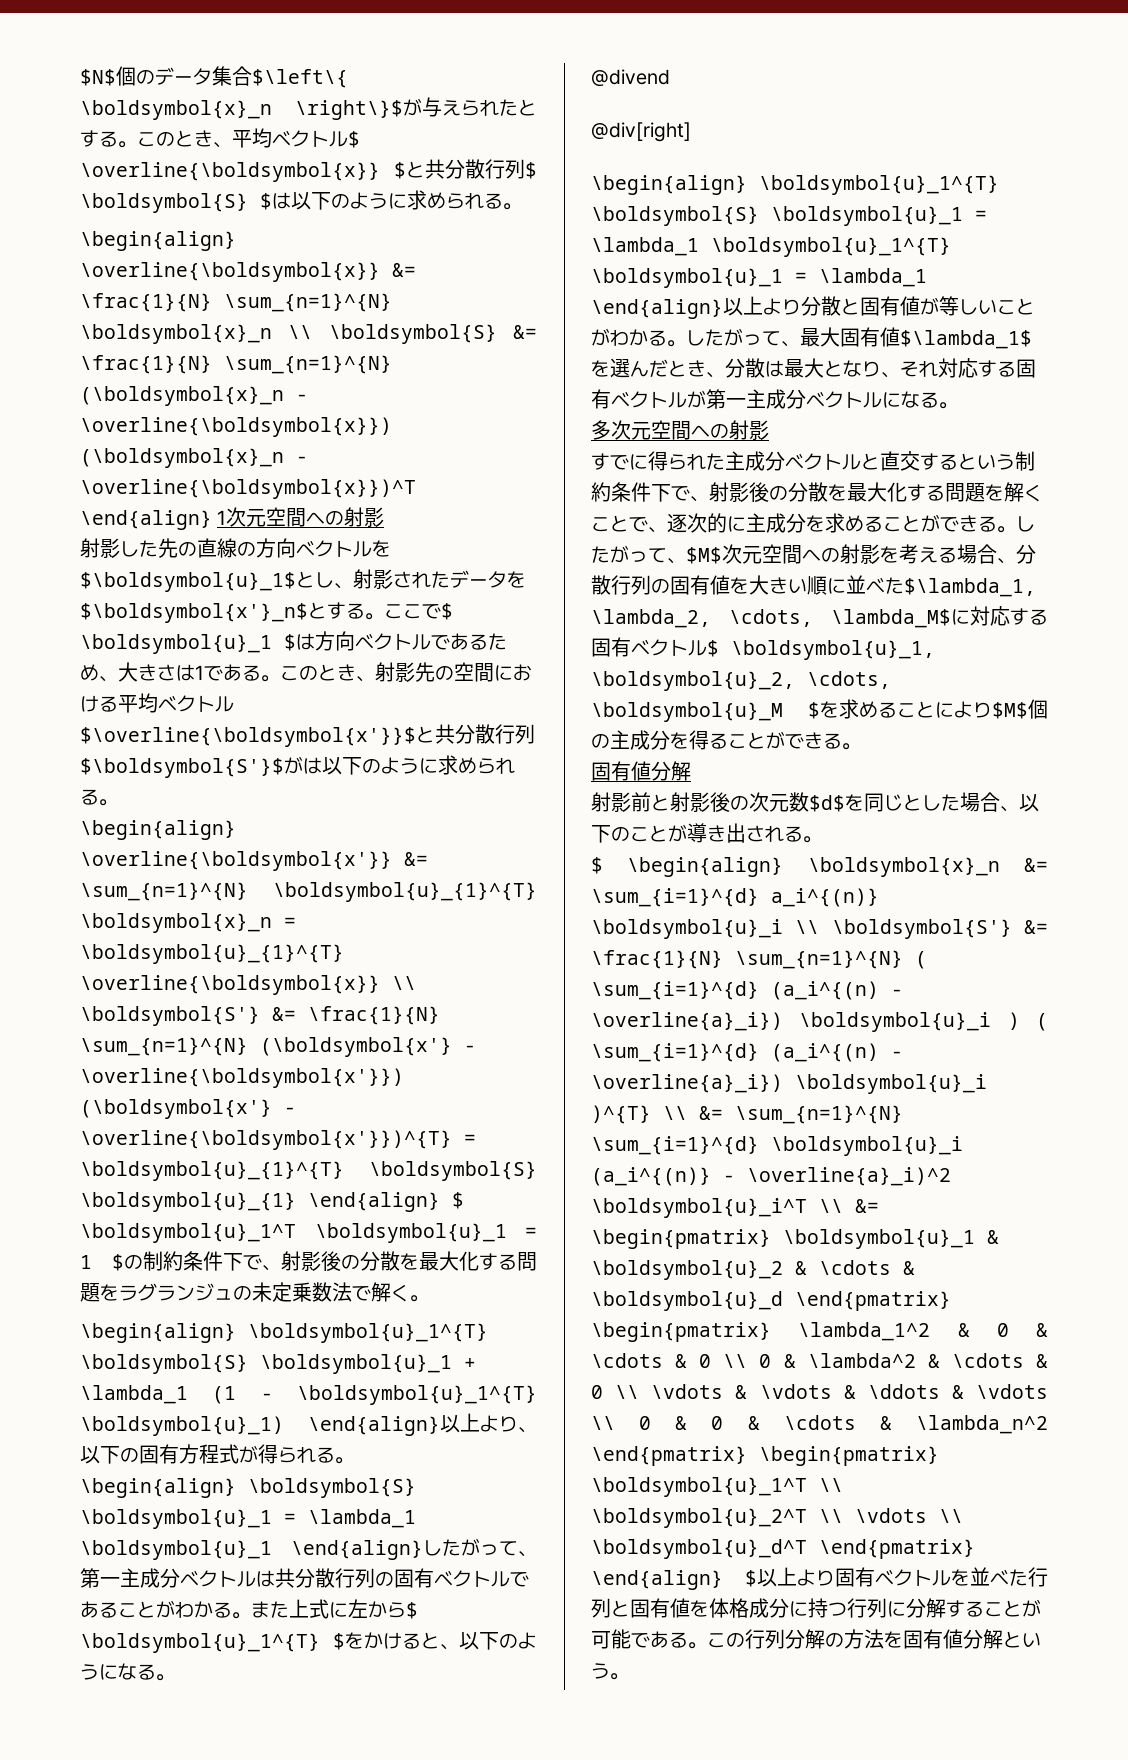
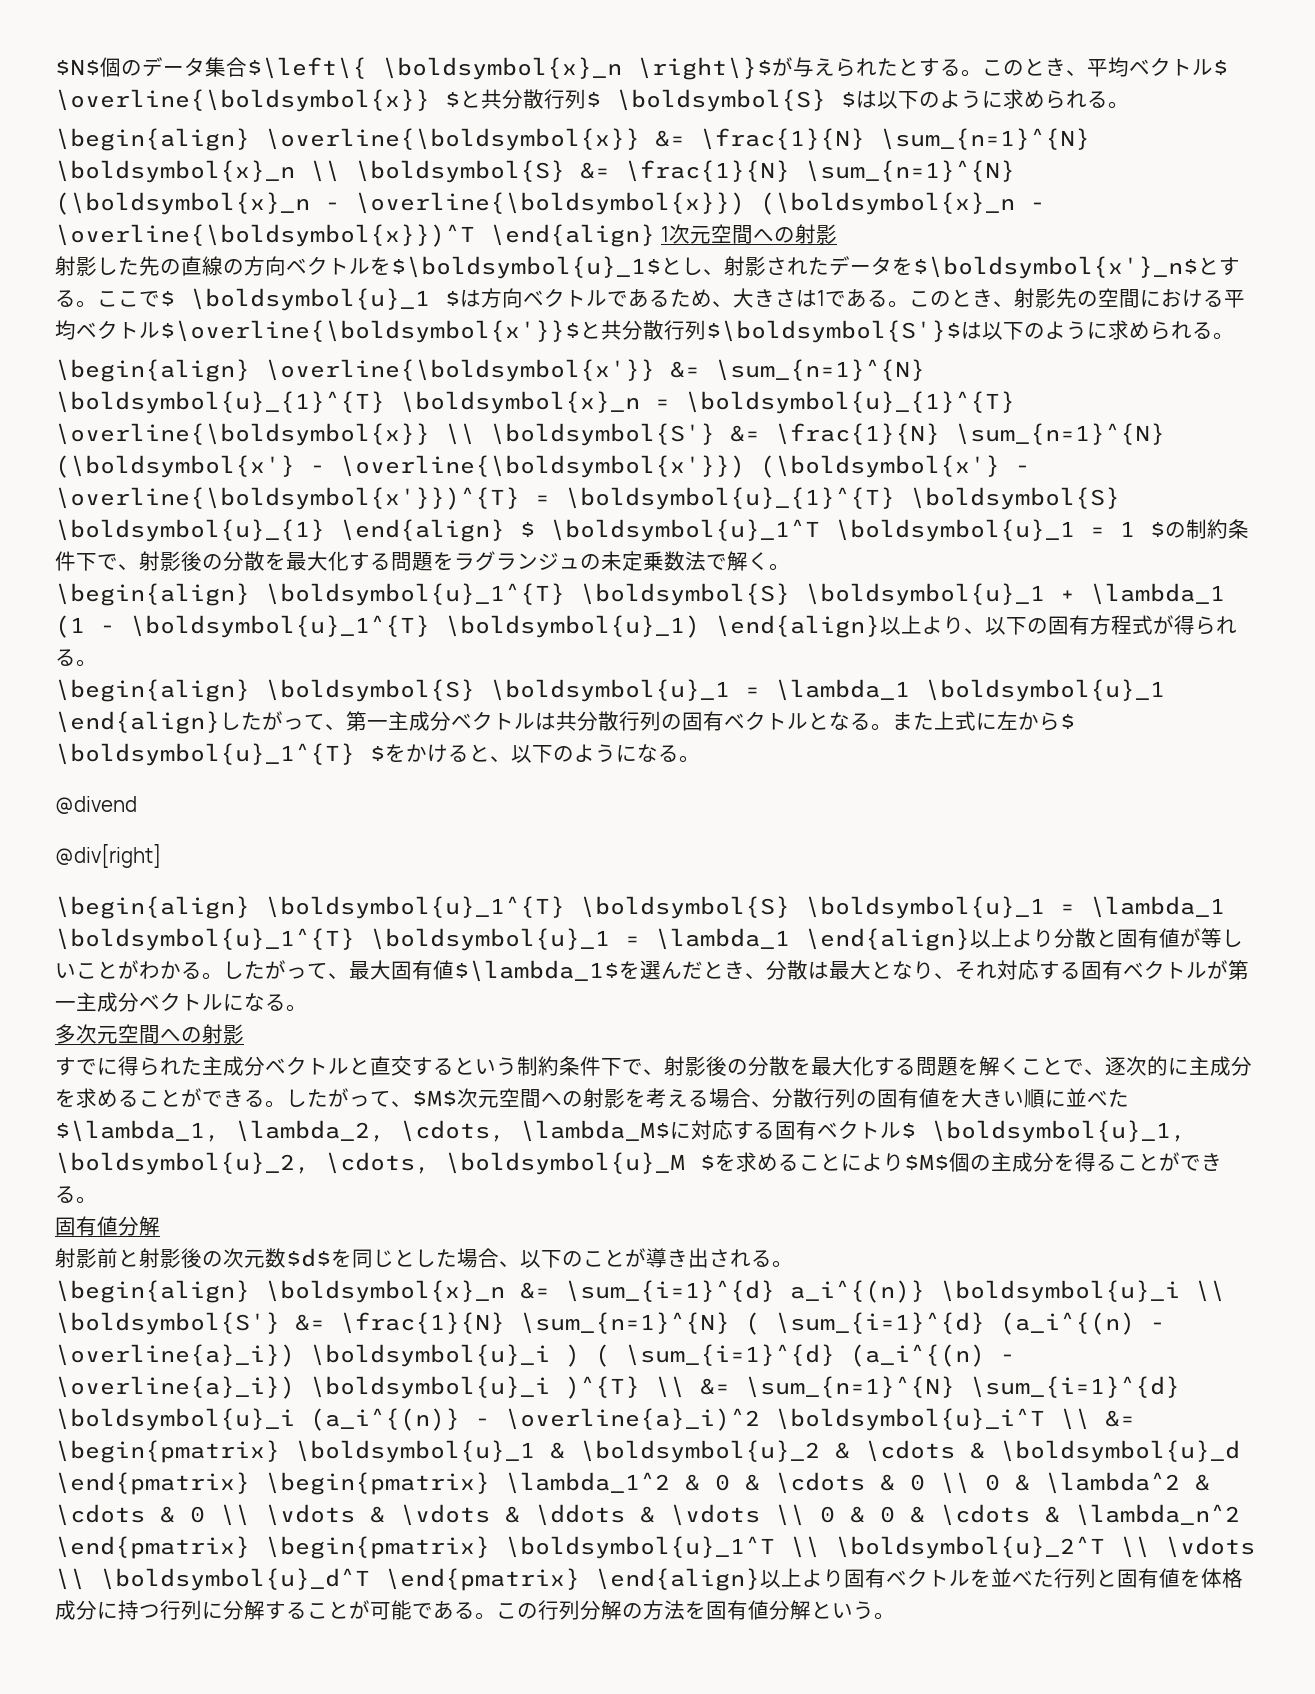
[284,756,303,774] が -> (961, 331) none
[510,1572,529,1587] [80,1600,213,1618] であることがわか -> [808,712,850,730] とな
[591,857,603,874] $ -> (793, 1264) none
[745,1570,757,1587] $ -> (760, 1579) none

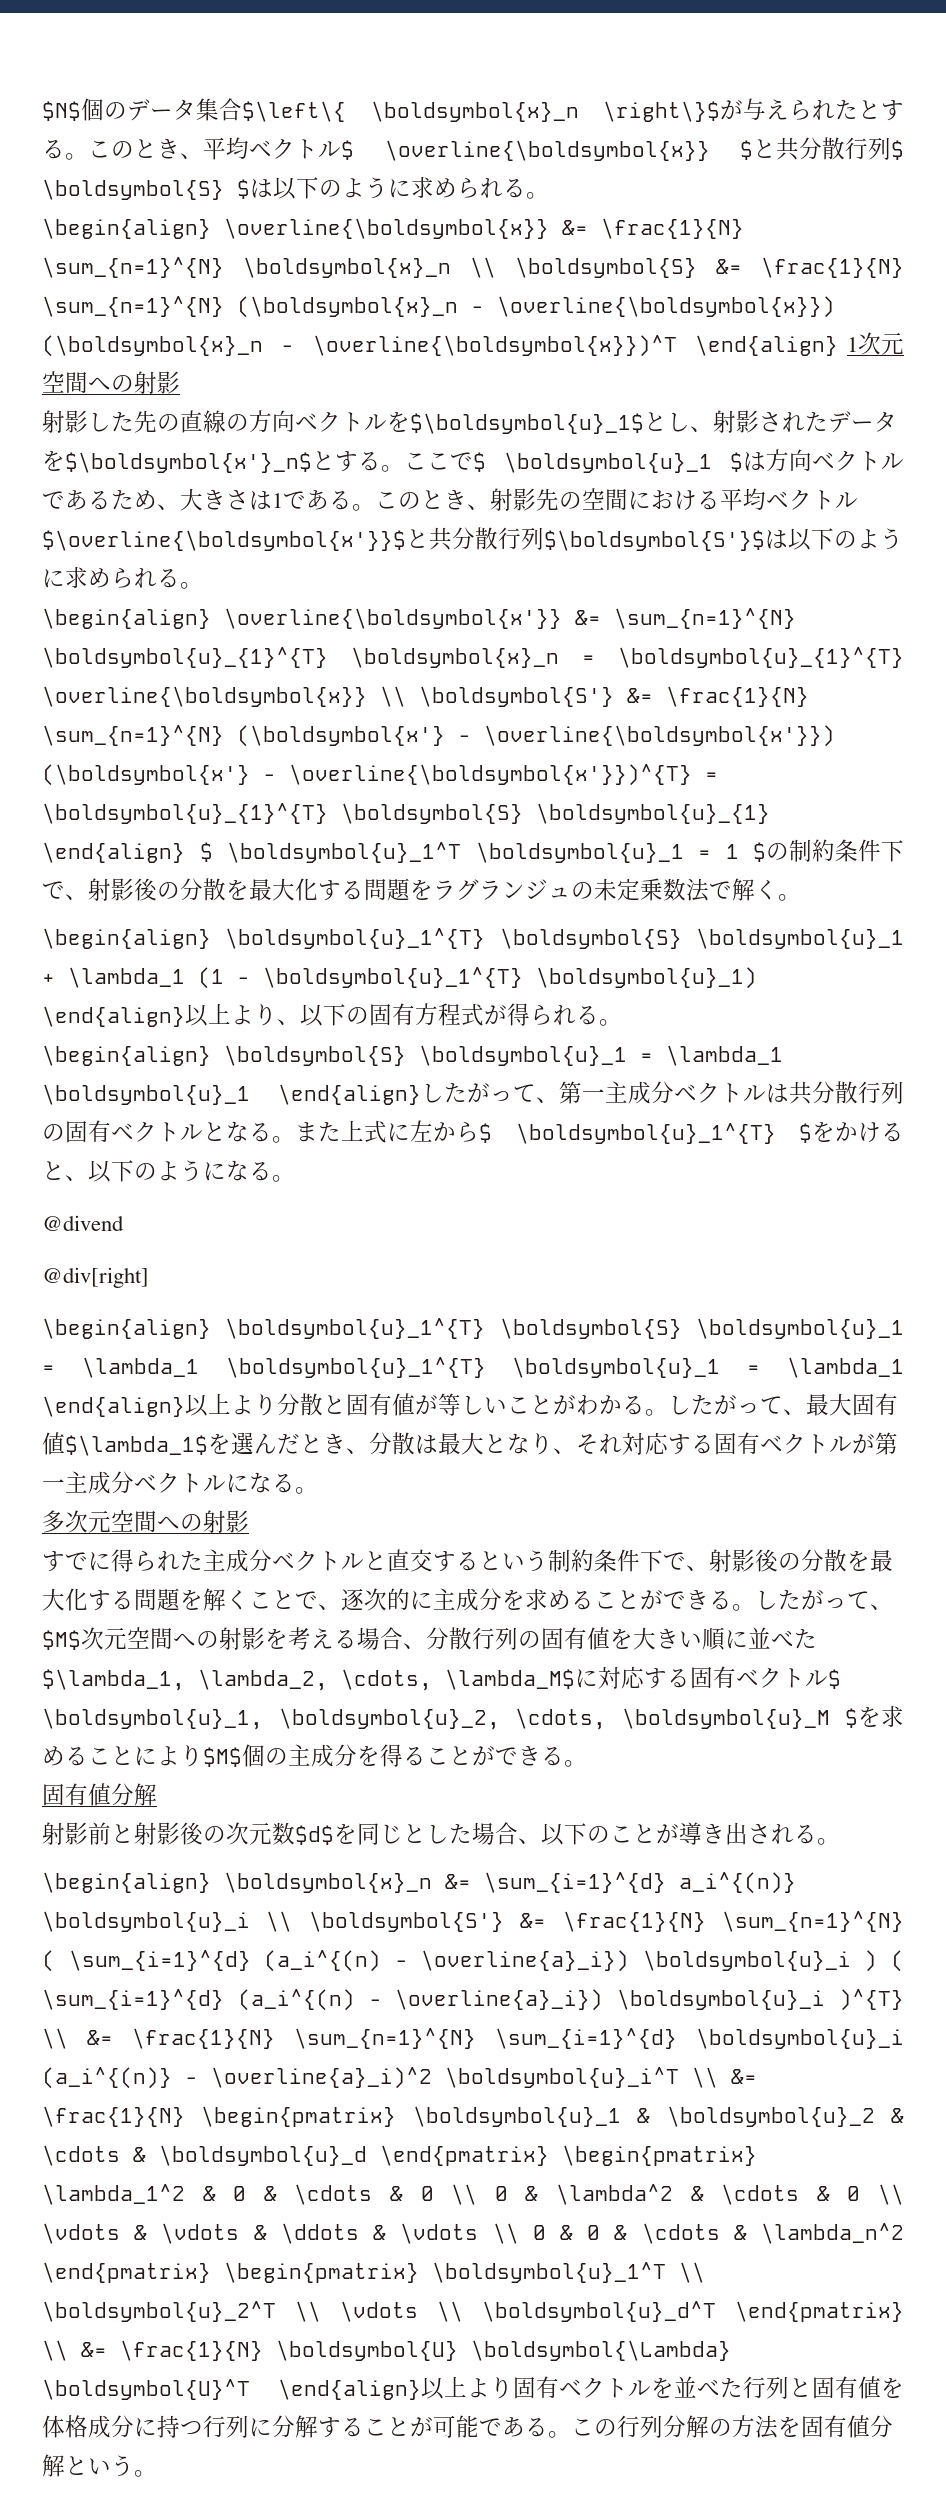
(730, 1386) none -> [132,2028,275,2049] \frac{1}{N}
(1135, 1418) none -> [42,2106,185,2127] \frac{1}{N}
(580, 1579) none -> [42,2340,731,2361] [42,2379,250,2400] \\ &= \frac{1}{N} \boldsymbol{U} \boldsymbol{\Lambda} \boldsymbol{U}^T

